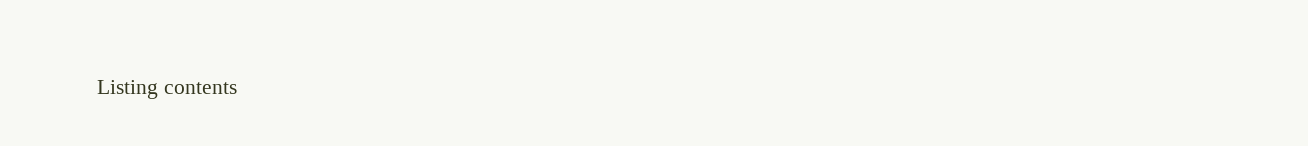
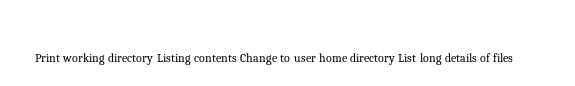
[97,80,237,99] Listing contents -> [35,53,514,65] Print working directory Listing contents Change to user home directory List long details of files

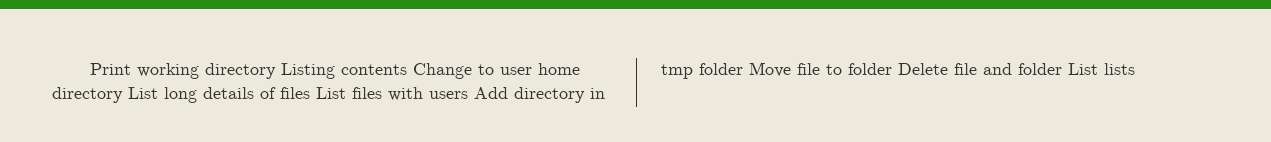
(514, 57) none -> [316,87,605,103] [661,62,1135,79] List files with users Add directory in tmp folder Move file to folder Delete file and folder List lists

